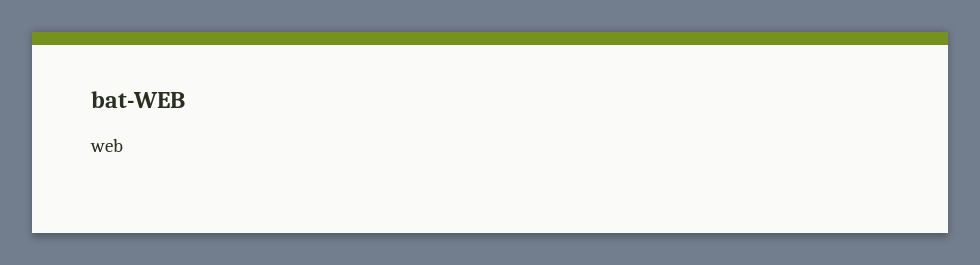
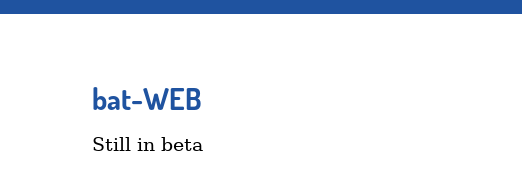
[90,138,123,152] web -> [92,137,203,151] Still in beta

